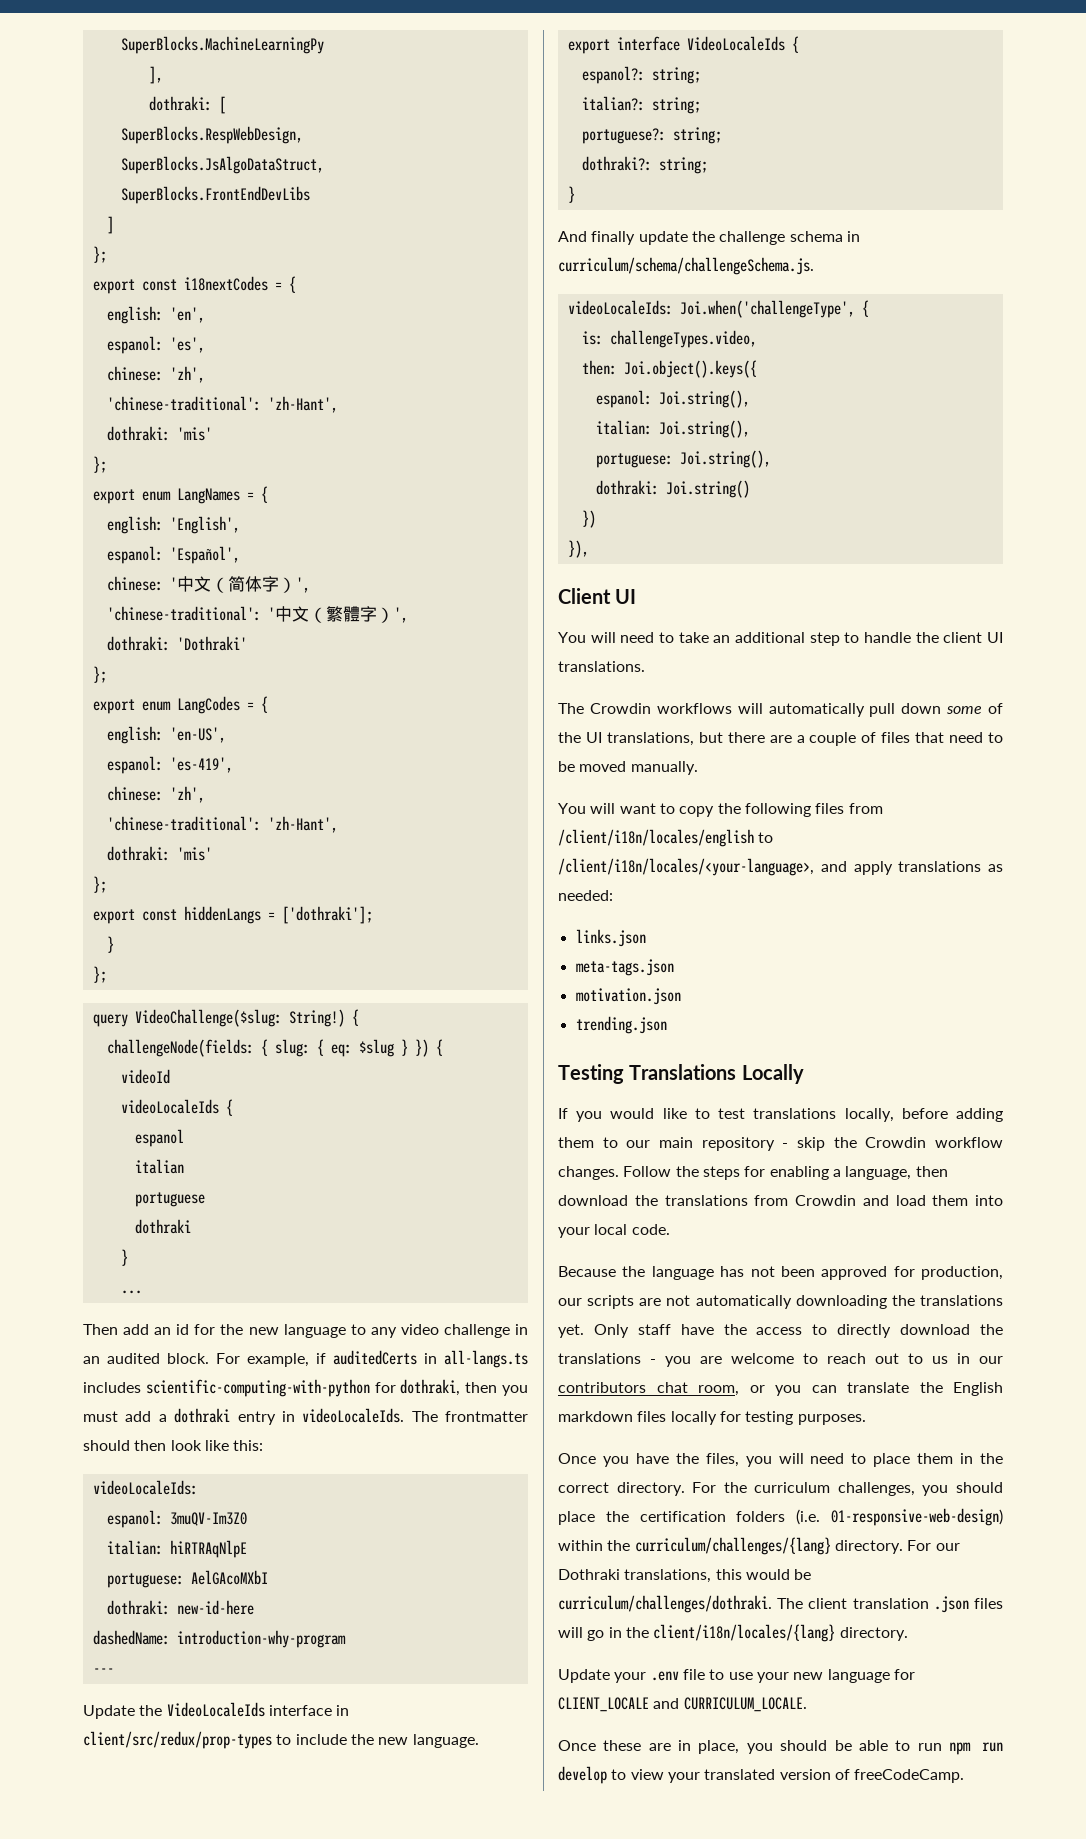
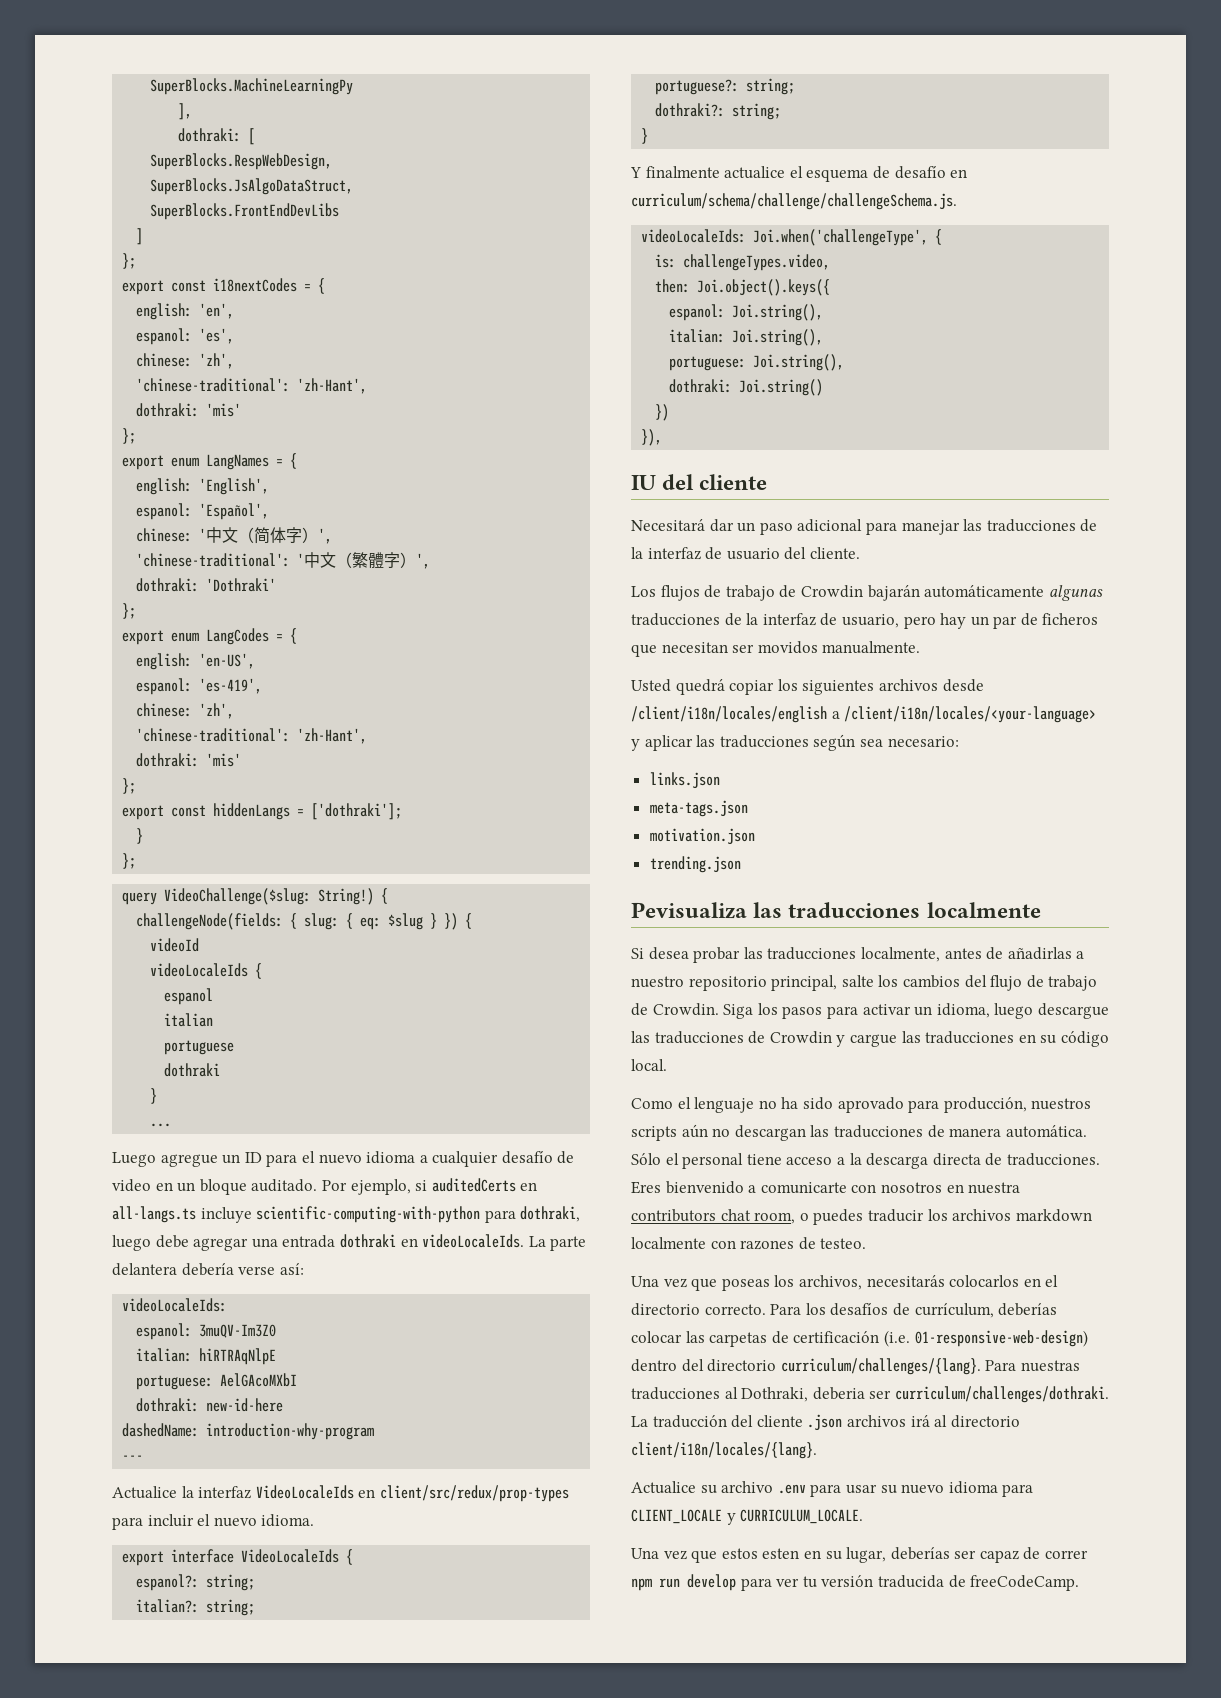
[83,1324,528,1338] [83,1350,528,1368] [83,1379,528,1397] [83,1408,528,1425] [83,1440,264,1451] Then add an id for the new language to any video challenge in an audited block. For example, if auditedCerts in all-langs.ts includes scientific-computing-with-python for dothraki, then you must add a dothraki entry in videoLocaleIds. The frontmatter should then look like this: -> [112,1151,575,1167] [112,1178,538,1195] [112,1206,581,1223] [112,1234,587,1251] [112,1263,304,1276] Luego agregue un ID para el nuevo idioma a cualquier desafío de video en un bloque auditado. Por ejemplo, si auditedCerts en all-langs.ts incluye scientific-computing-with-python para dothraki, luego debe agregar una entrada dothraki en videoLocaleIds. La parte delantera debería verse así:
[83,1702,350,1719] [83,1731,479,1749] Update the VideoLocaleIds interface in client/src/redux/prop-types to include the new language. -> [112,1485,569,1502] [112,1514,315,1530] Actualice la interfaz VideoLocaleIds en client/src/redux/prop-types para incluir el nuevo idioma.
[558,231,860,245] [558,257,814,275] And finally update the challenge schema in curriculum/schema/challengeSchema.js. -> [630,166,968,182] [631,193,957,210] Y finalmente actualice el esquema de desafío en curriculum/schema/challenge/challengeSchema.js.
[558,588,637,604] [558,632,1003,646] [558,661,645,672] [558,703,1003,717] [558,732,1003,746] [558,761,698,775] [558,803,883,817] [558,829,774,847] [558,858,1003,876] [558,890,613,901] [575,929,646,947] [575,959,674,976] [575,988,681,1005] [575,1016,667,1034] [558,1064,804,1084] [558,1108,1003,1122] [558,1137,1003,1151] [558,1166,948,1180] [558,1195,1003,1206] [558,1224,670,1238] [558,1266,1003,1280] [558,1295,1003,1309] [558,1324,1003,1338] [558,1353,1003,1367] [558,1382,1003,1396] [558,1411,866,1425] [558,1453,1003,1467] [558,1482,1003,1496] [558,1508,1003,1526] [558,1537,960,1555] [558,1569,812,1583] [558,1595,1003,1613] [558,1624,908,1642] [558,1669,915,1683] [558,1697,807,1712] [558,1740,1004,1755] [558,1766,850,1784] Client UI // You will need to take an additional step to handle the client UI translations. // The Crowdin workflows will automatically pull down some of the UI translations, but there are a couple of files that need to be moved manually. // You will want to copy the following files from /client/i18n/locales/english to /client/i18n/locales/<your-language>, and apply translations as needed: // links.json // meta-tags.json // motivation.json // trending.json // Testing Translations Locally // If you would like to test translations locally, before adding them to our main repository - skip the Crowdin workflow changes. Follow the steps for enabling a language, then download the translations from Crowdin and load them into your local code. // Because the language has not been approved for production, our scripts are not automatically downloading the translations yet. Only staff have the access to directly download the translations - you are welcome to reach out to us in our contributors chat room, or you can translate the English markdown files locally for testing purposes. // Once you have the files, you will need to place them in the correct directory. For the curriculum challenges, you should place the certification folders (i.e. 01-responsive-web-design) within the curriculum/challenges/{lang} directory. For our Dothraki translations, this would be curriculum/challenges/dothraki. The client translation .json files will go in the client/i18n/locales/{lang} directory. // Update your .env file to use your new language for CLIENT_LOCALE and CURRICULUM_LOCALE. // Once these are in place, you should be able to run npm run develop to view your translated version of -> [631,474,768,490] [631,519,1098,535] [631,547,860,560] [631,585,1103,601] [631,613,1099,629] [631,641,921,657] [631,679,984,695] [631,706,1097,723] [631,734,959,751] [649,772,720,789] [649,800,748,817] [649,828,755,845] [649,856,741,873] [631,902,1041,919] [631,947,1085,963] [631,975,1098,991] [631,1003,1109,1019] [631,1031,1109,1047] [631,1059,667,1071] [631,1097,1092,1113] [631,1124,1087,1141] [631,1153,1100,1169] [631,1181,1021,1194] [631,1209,1092,1225] [631,1237,867,1250] [631,1275,1059,1291] [631,1303,1058,1318] [631,1330,1088,1347] [631,1358,1080,1375] [631,1386,1109,1403] [631,1414,1020,1431] [631,1442,817,1459] [631,1481,1034,1497] [631,1509,864,1525] [631,1547,1089,1563] [631,1574,966,1591] IU del cliente // Necesitará dar un paso adicional para manejar las traducciones de la interfaz de usuario del cliente. // Los flujos de trabajo de Crowdin bajarán automáticamente algunas traducciones de la interfaz de usuario, pero hay un par de ficheros que necesitan ser movidos manualmente. // Usted quedrá copiar los siguientes archivos desde /client/i18n/locales/english a /client/i18n/locales/<your-language> y aplicar las traducciones según sea necesario: // links.json // meta-tags.json // motivation.json // trending.json // Pevisualiza las traducciones localmente // Si desea probar las traducciones localmente, antes de añadirlas a nuestro repositorio principal, salte los cambios del flujo de trabajo de Crowdin. Siga los pasos para activar un idioma, luego descargue las traducciones de Crowdin y cargue las traducciones en su código local. // Como el lenguaje no ha sido aprovado para producción, nuestros scripts aún no descargan las traducciones de manera automática. Sólo el personal tiene acceso a la descarga directa de traducciones. Eres bienvenido a comunicarte con nosotros en nuestra contributors chat room, o puedes traducir los archivos markdown localmente con razones de testeo. // Una vez que poseas los archivos, necesitarás colocarlos en el directorio correcto. Para los desafíos de currículum, deberías colocar las carpetas de certificación (i.e. 01-responsive-web-design) dentro del directorio curriculum/challenges/{lang}. Para nuestras traducciones al Dothraki, deberia ser curriculum/challenges/dothraki. La traducción del cliente .json archivos irá al directorio client/i18n/locales/{lang}. // Actualice su archivo .env para usar su nuevo idioma para CLIENT_LOCALE y CURRICULUM_LOCALE. // Una vez que estos esten en su lugar, deberías ser capaz de correr npm run develop para ver tu versión traducida de

